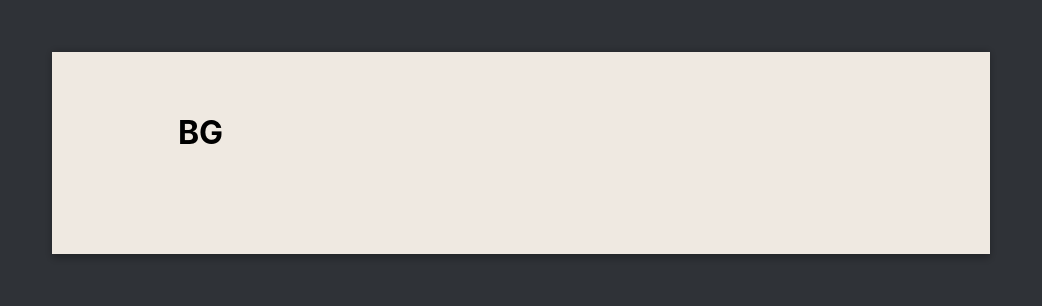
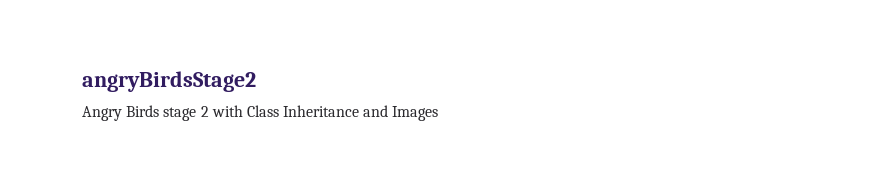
[178,120,223,144] BG -> [82,71,256,92] [82,105,439,121] angryBirdsStage2 // Angry Birds stage 2 with Class Inheritance and Images

